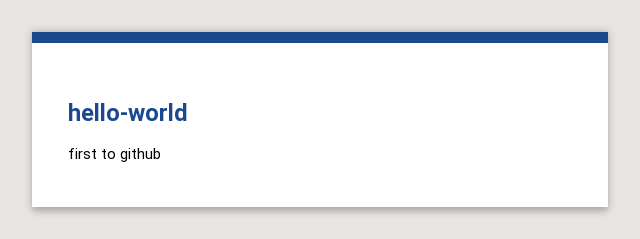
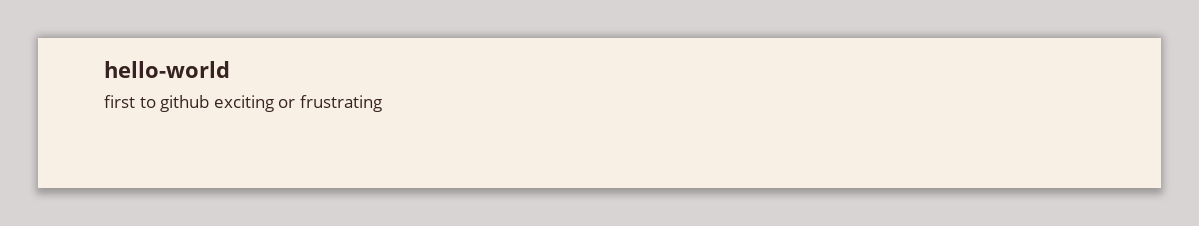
(162, 155) none -> [213,95,382,112] exciting or frustrating

